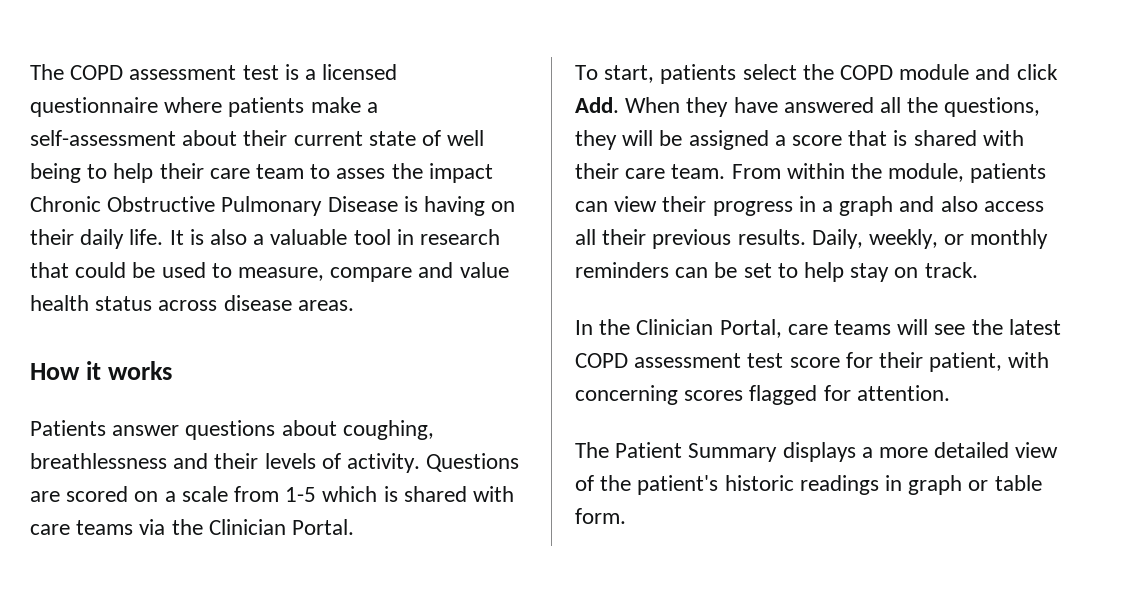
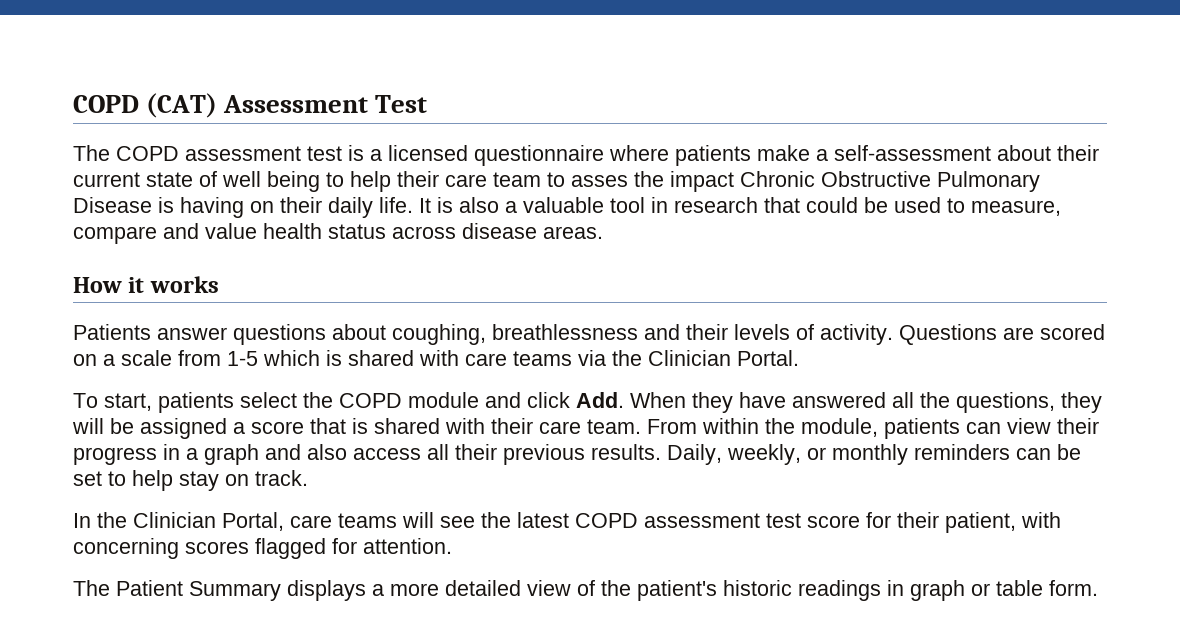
(30, 72) none -> [73,93,428,118] COPD (CAT) Assessment Test //

